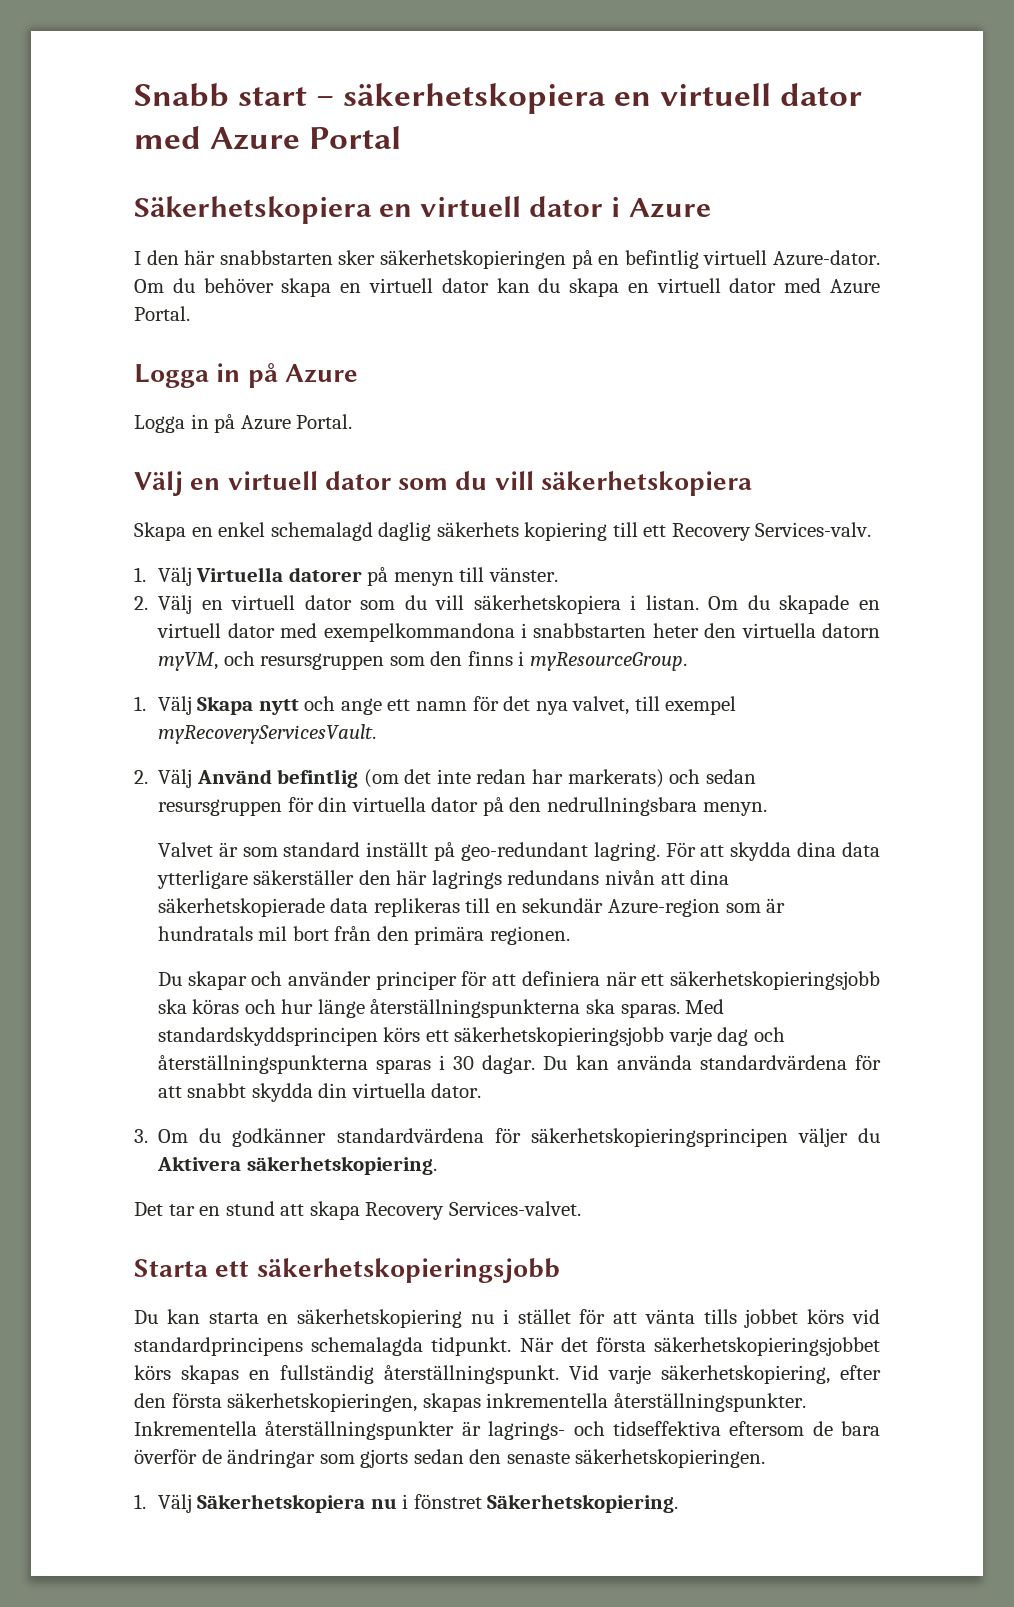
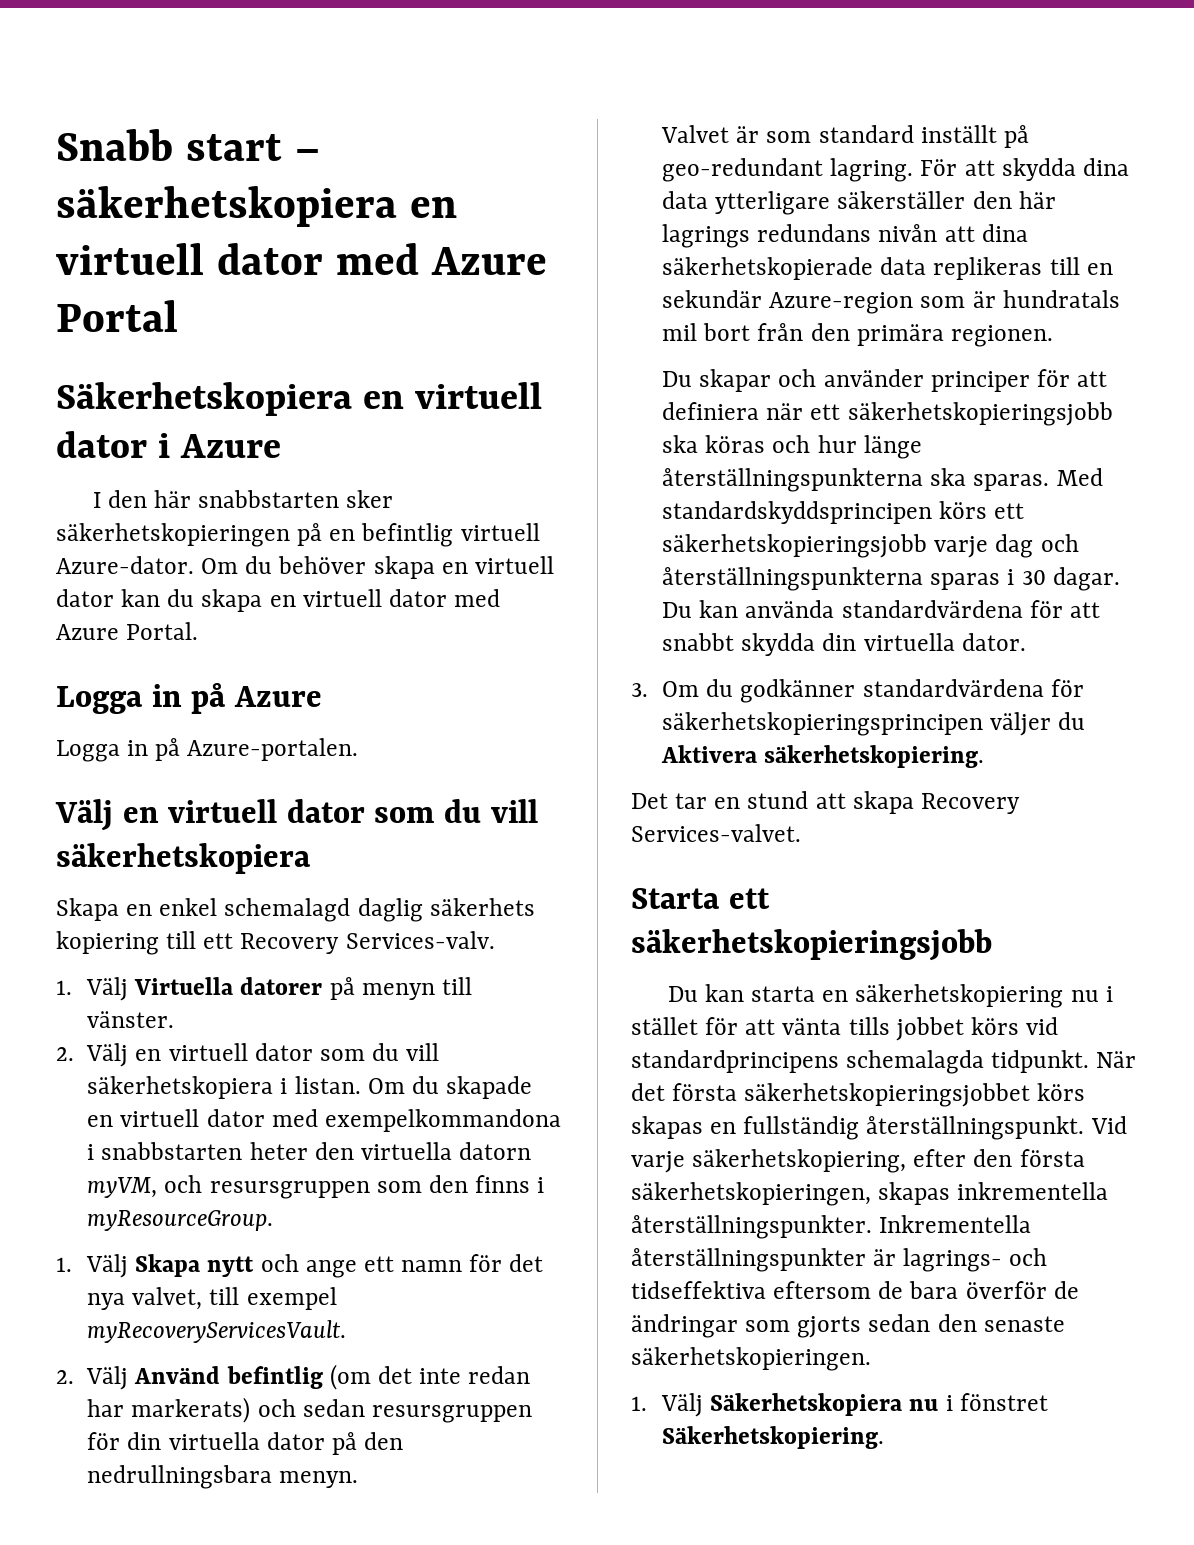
[240,414,353,430] Azure Portal. -> [187,738,359,761] Azure-portalen.

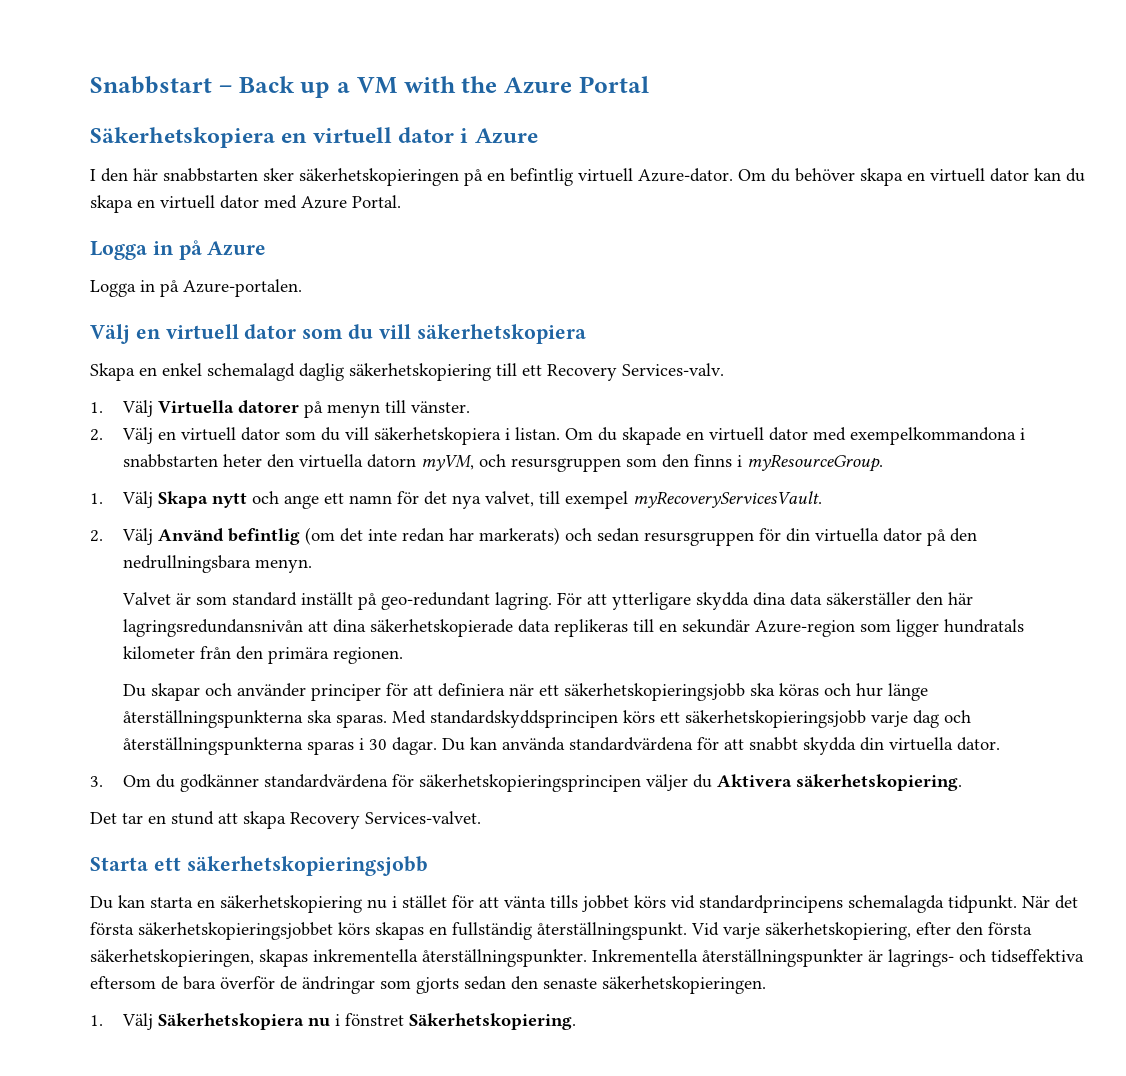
[56,129,320,161] [56,186,457,227] [56,243,419,275] Snabb start – säkerhetskopiera en virtuell dator med -> [90,76,498,98] Snabbstart – Back up a VM with the
[429,898,535,916] [56,931,159,955] säkerhets kopiering -> [349,363,491,381] säkerhetskopiering
(995, 168) none -> [612,592,692,610] ytterligare
[715,191,831,215] ytterligare -> (823, 599) none
[662,224,938,248] lagrings redundans nivån -> [123,619,304,637] lagringsredundansnivån
[972,290,1120,308] [662,323,751,341] är hundratals mil bort -> [896,619,1025,637] [123,646,196,659] ligger hundratals kilometer

